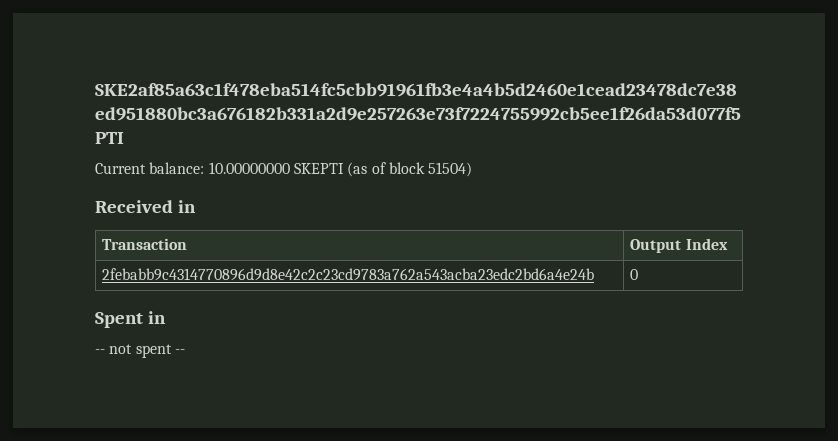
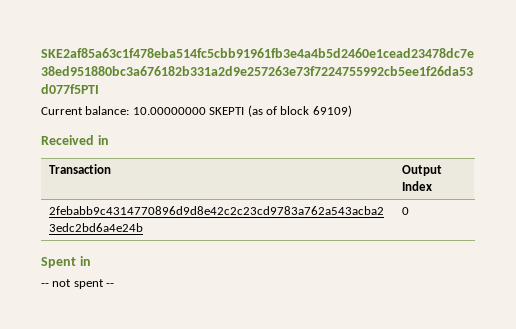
[428,162,473,177] 51504) -> [312,105,352,117] 69109)

